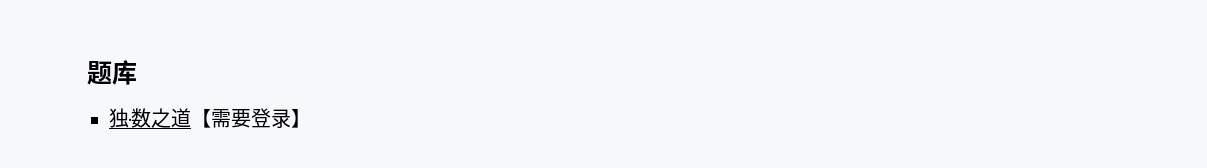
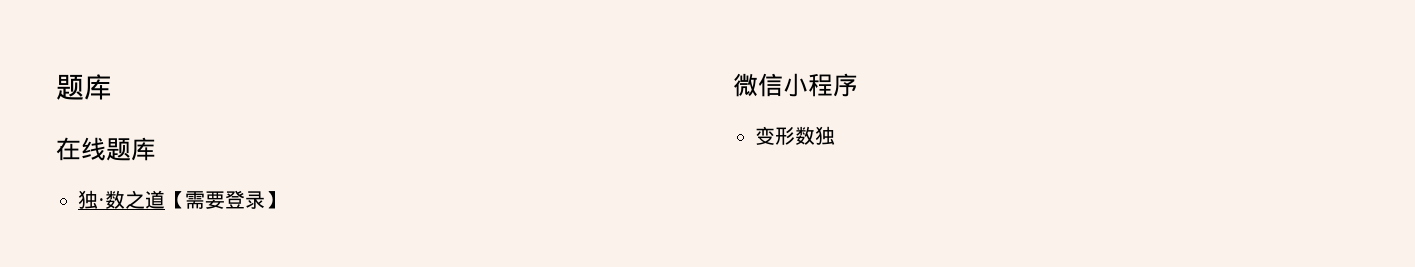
[87,60,137,85] 题库 -> [56,74,112,100] [56,137,156,161] 题库 // 在线题库
(311, 118) none -> [733,73,858,97] [755,126,835,145] // 微信小程序 // 变形数独

